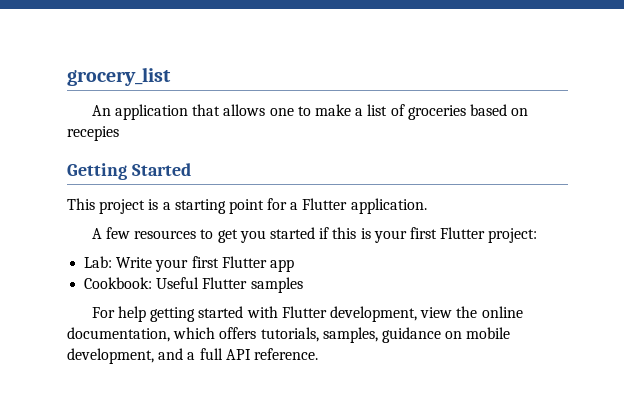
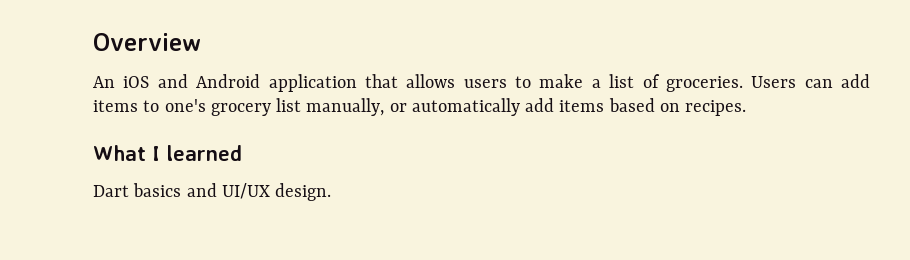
[67,67,171,86] grocery_list -> [93,33,201,51] Overview
(111, 110) none -> [123,74,261,88] iOS and Android
[269,108,294,116] one -> [463,79,507,88] users
[407,104,529,120] [67,126,119,141] [67,163,191,180] [67,198,427,214] [91,227,538,243] [84,256,294,272] [84,277,303,293] [91,306,523,322] [67,327,511,343] [67,348,318,364] groceries based on recepies // Getting Started // This project is a starting point for a Flutter application. // A few resources to get you started if this is your first Flutter project: // Lab: Write your first Flutter app // Cookbook: Useful Flutter samples // For help getting started with Flutter development, view the online documentation, which offers tutorials, samples, guidance on mobile development, and a full API reference. -> [665,74,870,92] [93,98,747,116] [93,145,242,161] [93,183,332,201] groceries. Users can add items to one's grocery list manually, or automatically add items based on recipes. // What I learned // Dart basics and UI/UX design.

